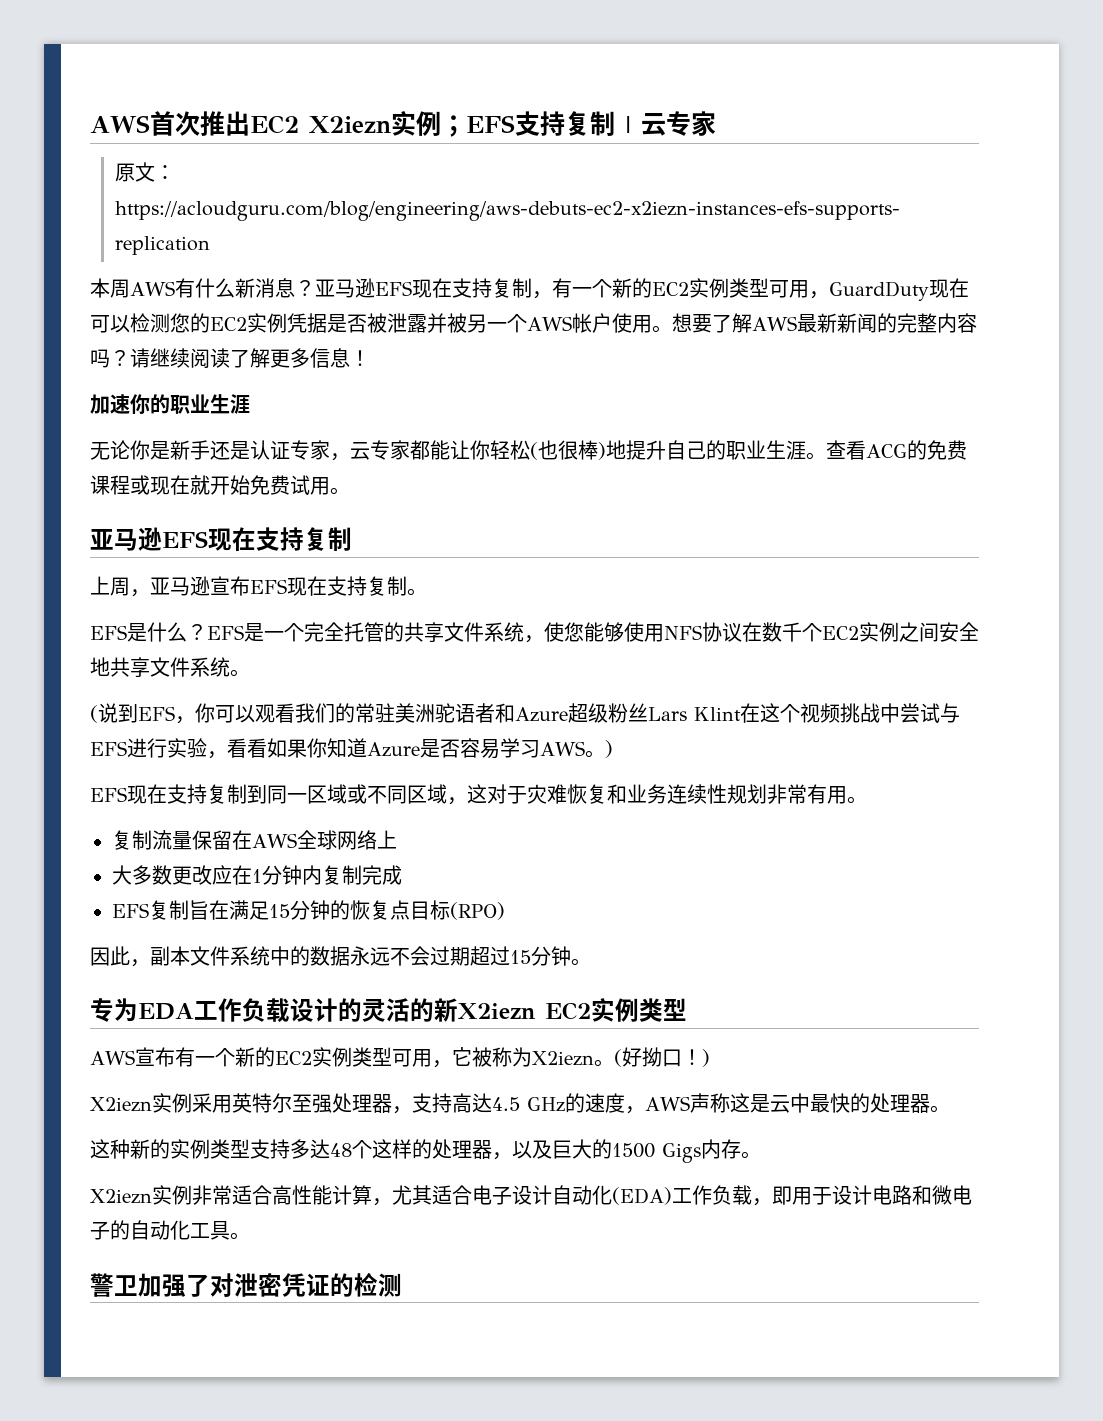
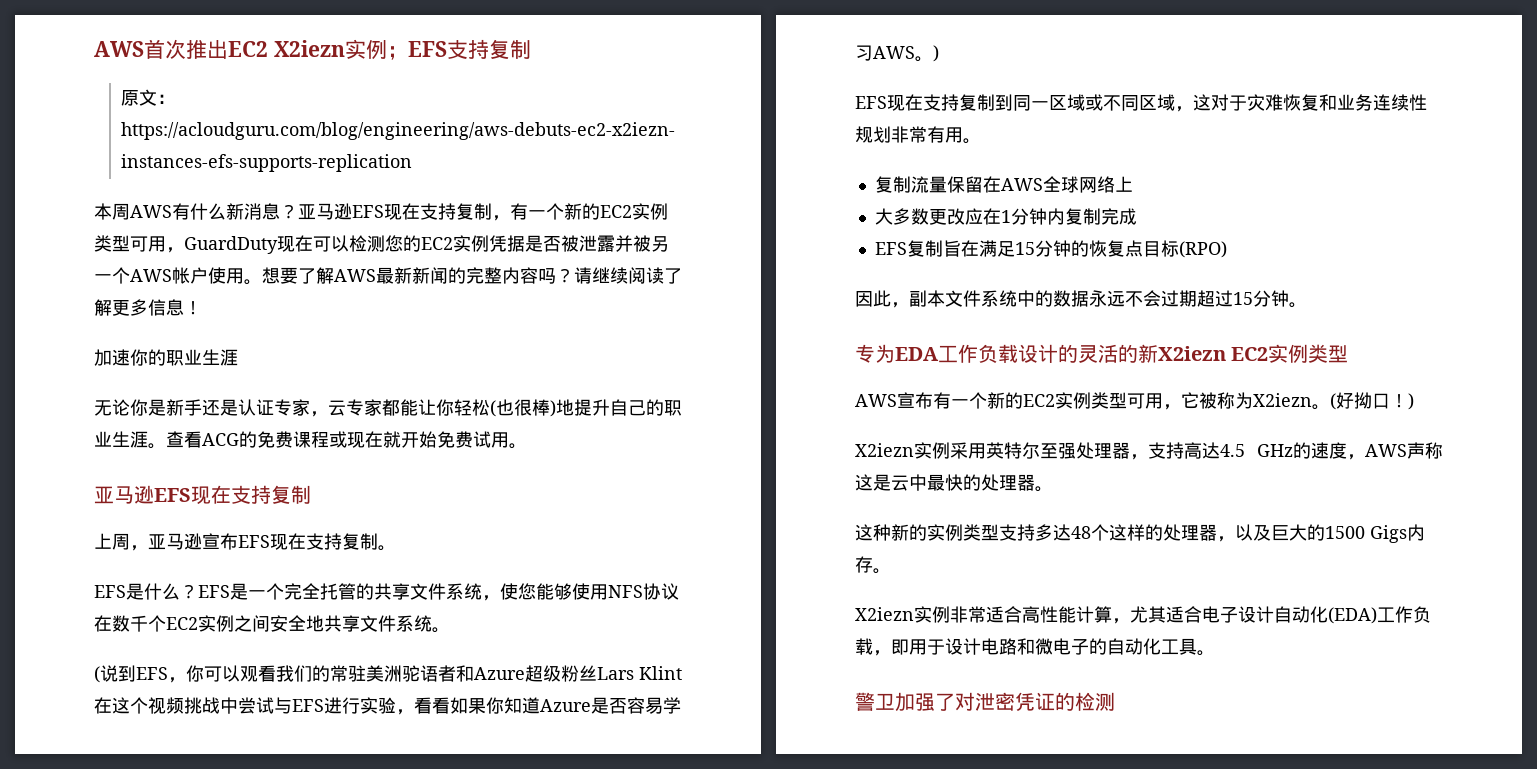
[624,111,716,136] | 云专家 -> (531, 49) none

